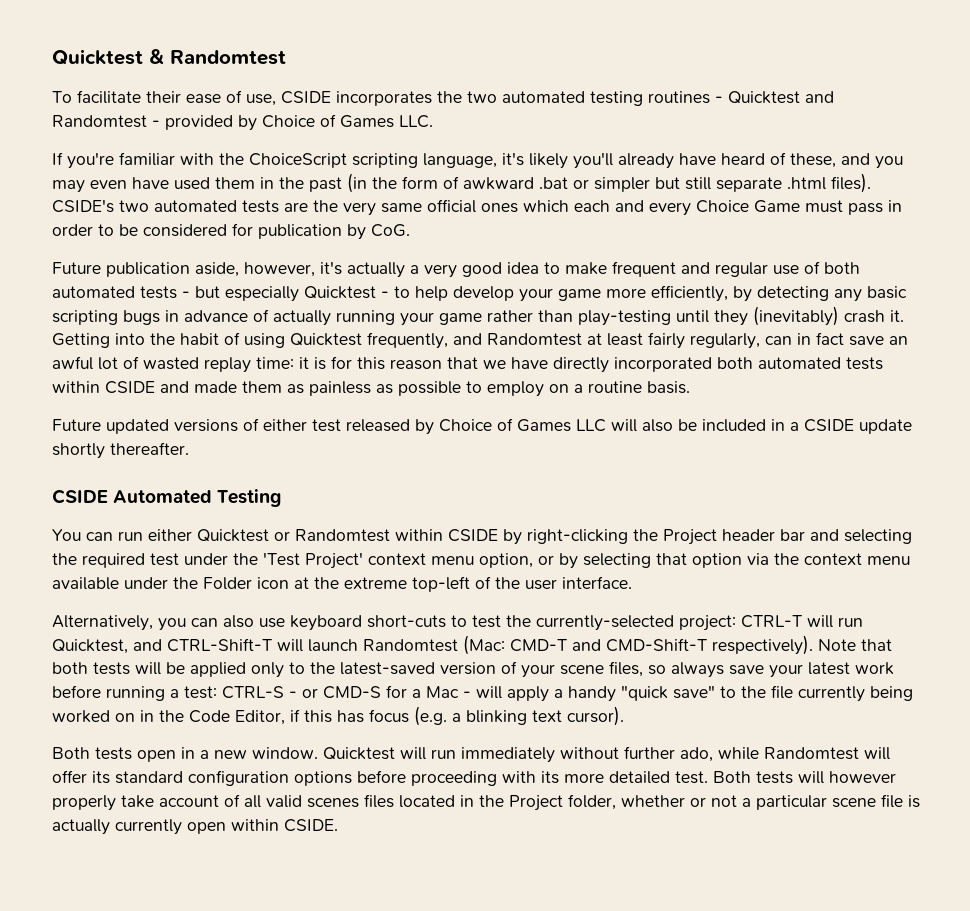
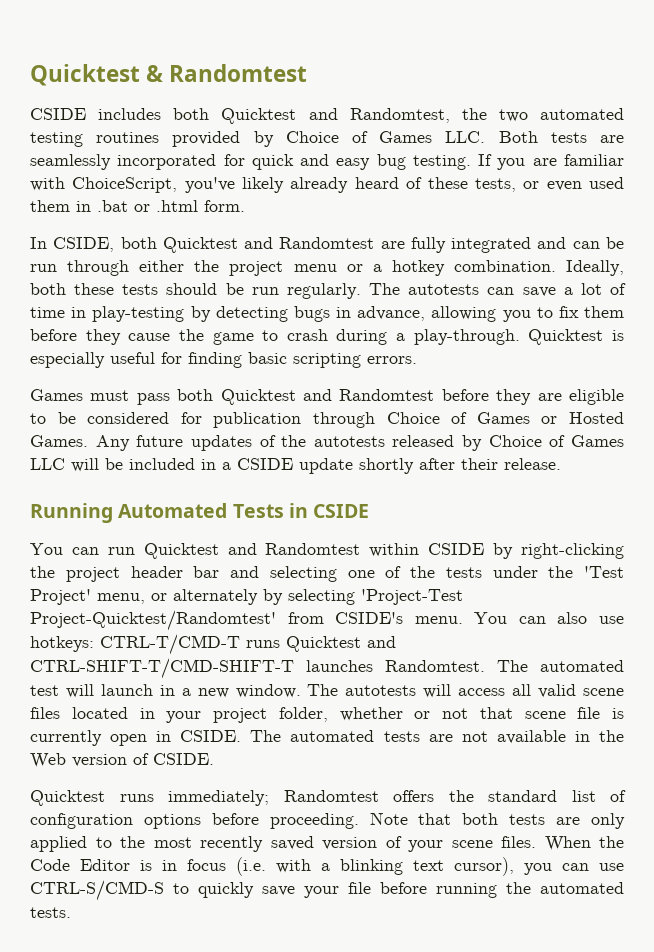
[52,90,432,106] To facilitate their ease of use, CSIDE incorporates -> [30,108,450,124] CSIDE includes both Quicktest and Randomtest,
[715,91,834,104] [52,115,160,128] - Quicktest and Randomtest - -> (160, 137) none
[52,152,903,169] [52,173,871,193] [52,199,902,216] [52,224,93,236] // If you're familiar with the ChoiceScript scripting language, it's likely you'll already have heard of these, and you may even have used them in the past (in the form of awkward .bat or simpler but still separate .html files). CSIDE's two automated tests are the very same official ones which each and every Choice Game must pass in order -> [498,131,624,143] [30,154,624,170] [30,177,625,193] [30,200,245,212] [30,237,624,253] [30,260,625,276] [30,283,626,299] [30,306,624,322] [30,329,624,345] [30,352,417,368] [30,389,624,405] Both tests are seamlessly incorporated for quick and easy bug testing. If you are familiar with ChoiceScript, you've likely already heard of these tests, or even used them in .bat or .html form. // In CSIDE, both Quicktest and Randomtest are fully integrated and can be run through either the project menu or a hotkey combination. Ideally, both these tests should be run regularly. The autotests can save a lot of time in play-testing by detecting bugs in advance, allowing you to fix them before they cause the game to crash during a play-through. Quicktest is especially useful for finding basic scripting errors. // Games must pass both Quicktest and Randomtest before they are eligible
[347,224,410,240] [52,261,860,278] [52,285,907,302] [52,306,904,326] [52,332,908,349] [52,356,883,373] [52,381,690,397] [52,418,341,434] by CoG. // Future publication aside, however, it's actually a very good idea to make frequent and regular use of both automated tests - but especially Quicktest - to help develop your game more efficiently, by detecting any basic scripting bugs in advance of actually running your game rather than play-testing until they (inevitably) crash it. Getting into the habit of using Quicktest frequently, and Randomtest at least fairly regularly, can in fact save an awful lot of wasted replay time: it is for this reason that we have directly incorporated both automated tests within CSIDE and made them as painless as possible to employ on a routine basis. // Future updated versions of either test -> [313,412,625,428] [30,435,385,451] through Choice of Games or Hosted Games. Any future updates of the autotests
[642,419,673,432] also -> (99, 465) none
[110,442,189,455] [52,489,282,507] thereafter. // CSIDE Automated Testing -> [419,458,561,470] [30,503,370,523] after their release. // Running Automated Tests in CSIDE
[148,529,290,542] either Quicktest or -> [143,543,257,559] Quicktest and
[663,529,717,545] Project -> [65,567,120,582] project
[52,552,910,569] [52,576,632,592] [52,615,863,631] [52,635,892,655] [52,661,894,678] [52,685,913,702] [52,706,624,726] [52,746,890,763] [52,770,896,786] [52,794,920,811] [52,819,338,835] the required test under the 'Test Project' context menu option, or by selecting that option via the context menu available under the Folder icon at the extreme top-left of the user interface. // Alternatively, you can also use keyboard short-cuts to test the currently-selected project: CTRL-T will run Quicktest, and CTRL-Shift-T will launch Randomtest (Mac: CMD-T and CMD-Shift-T respectively). Note that both tests will be applied only to the latest-saved version of your scene files, so always save your latest work before running a test: CTRL-S - or CMD-S for a Mac - will apply a handy "quick save" to the file currently being worked on in the Code Editor, if this has focus (e.g. a blinking text cursor). // Both tests open in a new window. Quicktest will run immediately without further ado, while Randomtest will offer its standard configuration options before proceeding with its more detailed test. Both tests will however properly take account of all valid scenes files located in the Project folder, whether or not a particular scene file is actually currently open within CSIDE. -> [347,566,624,578] [30,589,463,605] [30,610,624,631] [30,634,396,655] [30,658,624,679] [30,684,624,698] [30,707,624,723] [30,730,624,746] [30,753,214,768] [30,790,626,806] [30,812,626,829] [30,836,624,852] [30,857,624,876] [30,880,624,901] [30,907,71,918] one of the tests under the 'Test Project' menu, or alternately by selecting 'Project-Test Project-Quicktest/Randomtest' from CSIDE's menu. You can also use hotkeys: CTRL-T/CMD-T runs Quicktest and CTRL-SHIFT-T/CMD-SHIFT-T launches Randomtest. The automated test will launch in a new window. The autotests will access all valid scene files located in your project folder, whether or not that scene file is currently open in CSIDE. The automated tests are not available in the Web version of CSIDE. // Quicktest runs immediately; Randomtest offers the standard list of configuration options before proceeding. Note that both tests are only applied to the most recently saved version of your scene files. When the Code Editor is in focus (i.e. with a blinking text cursor), you can use CTRL-S/CMD-S to quickly save your file before running the automated tests.

